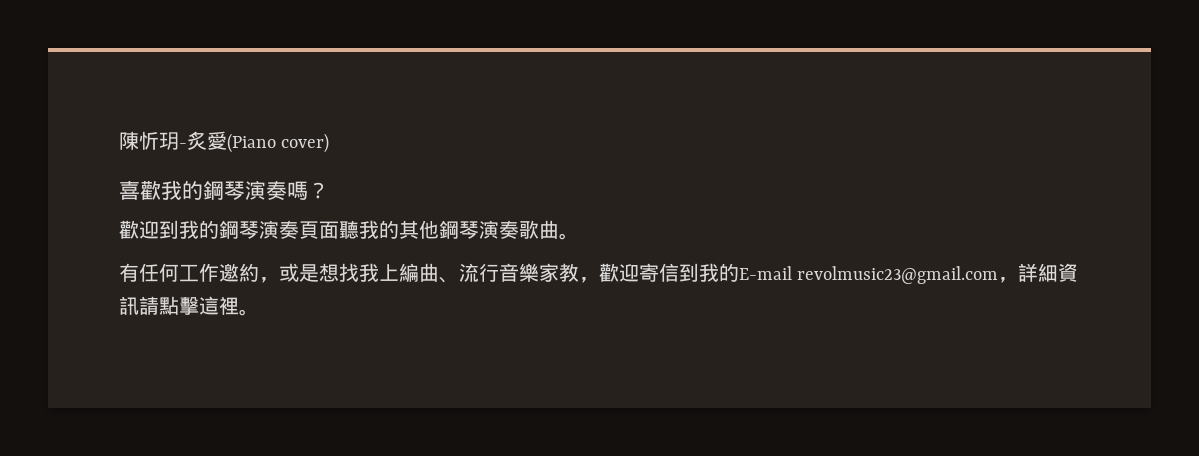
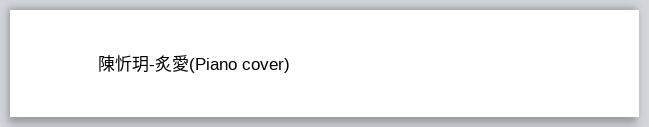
[119,180,329,201] [119,220,579,240] [119,263,1079,284] [119,296,259,316] // 喜歡我的鋼琴演奏嗎？ // 歡迎到我的鋼琴演奏頁面聽我的其他鋼琴演奏歌曲。 // 有任何工作邀約，或是想找我上編曲、流行音樂家教，歡迎寄信到我的E-mail revolmusic23@gmail.com，詳細資訊請點擊這裡。 -> (290, 65) none

